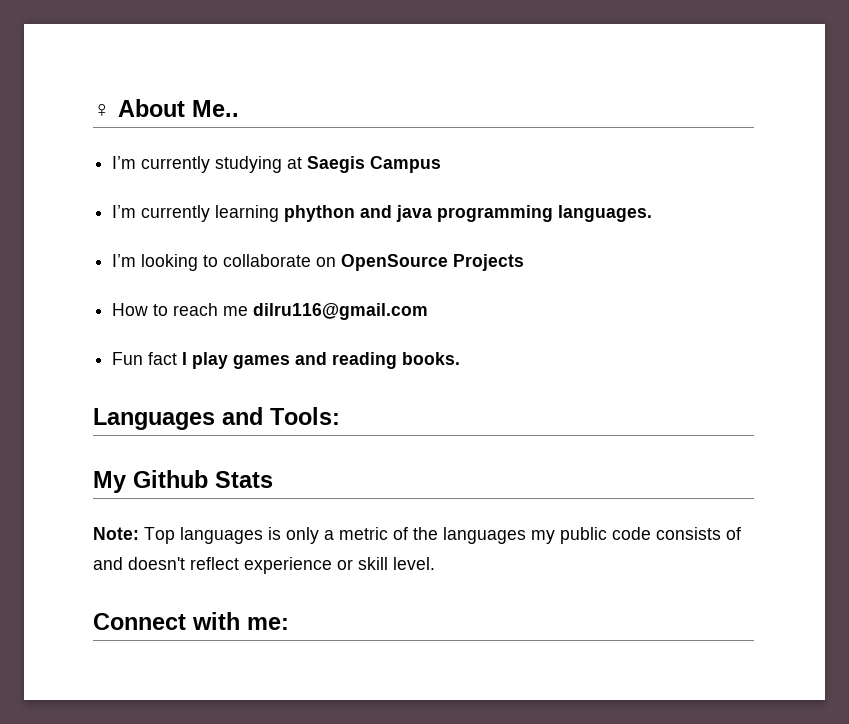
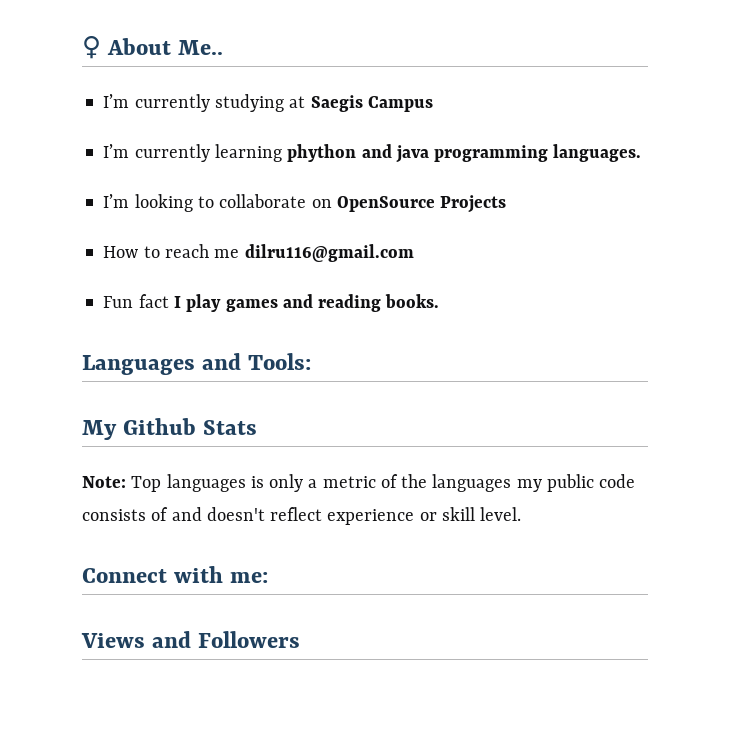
(289, 623) none -> [81,631,301,648] // Views and Followers

